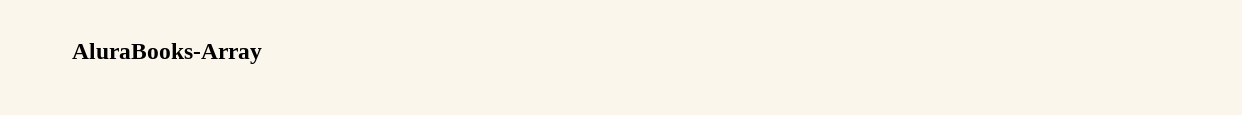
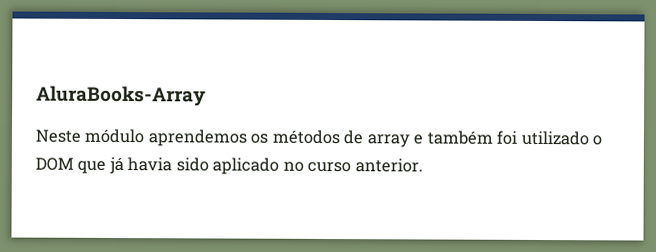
(262, 53) none -> [35,128,603,148] [35,156,423,175] // Neste módulo aprendemos os métodos de array e também foi utilizado o DOM que já havia sido aplicado no curso anterior.

